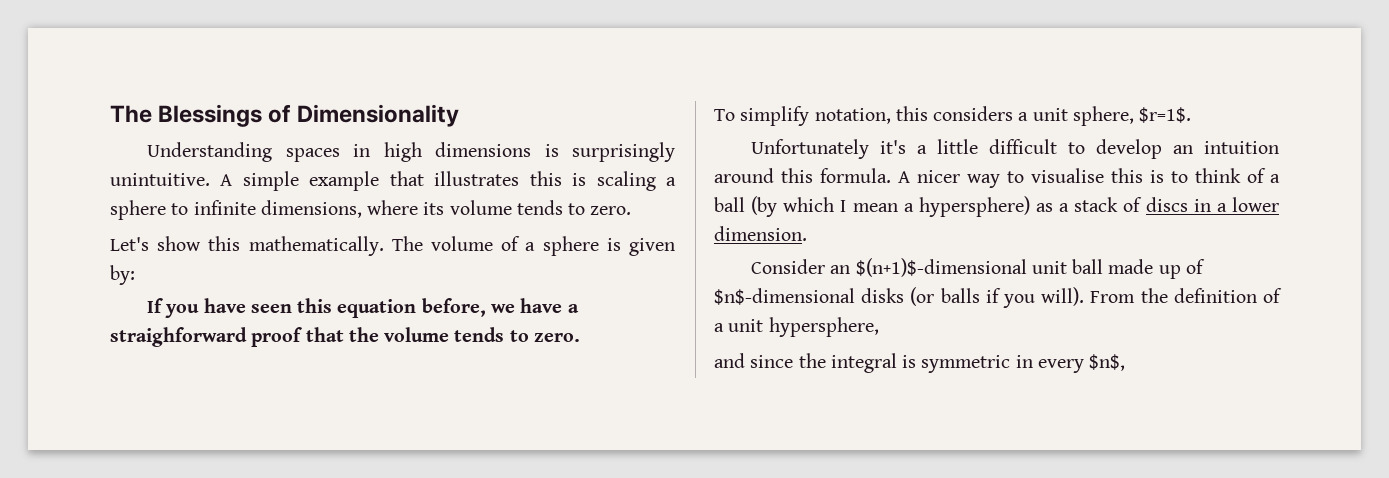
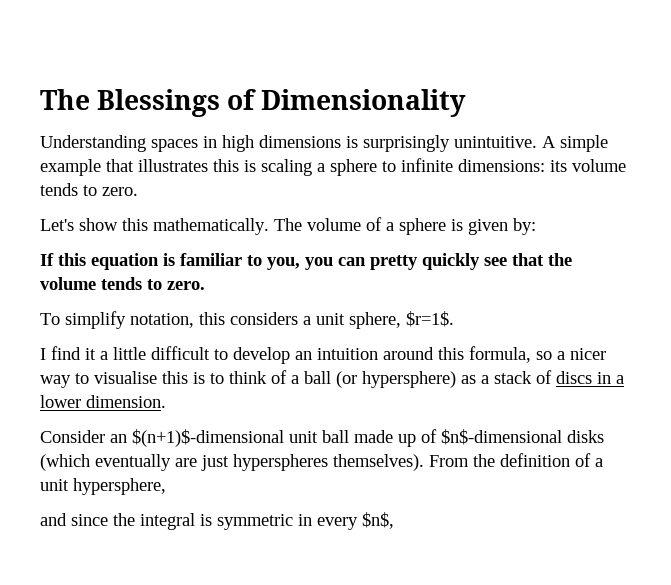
[260,200,419,218] dimensions, where -> [458,159,545,172] dimensions:
[165,298,579,318] [110,327,303,347] you have seen this equation before, we have a straighforward proof -> [58,253,507,270] this equation is familiar to you, you can pretty quickly see
[751,139,907,159] Unfortunately it's -> [40,346,96,360] I find it
[820,168,910,183] formula. A -> [469,346,565,363] formula, so a
[751,196,914,217] (by which I mean a -> [336,371,357,388] (or
[910,287,1085,308] (or balls if you will). -> [40,454,424,471] (which eventually are just hyperspheres themselves).

